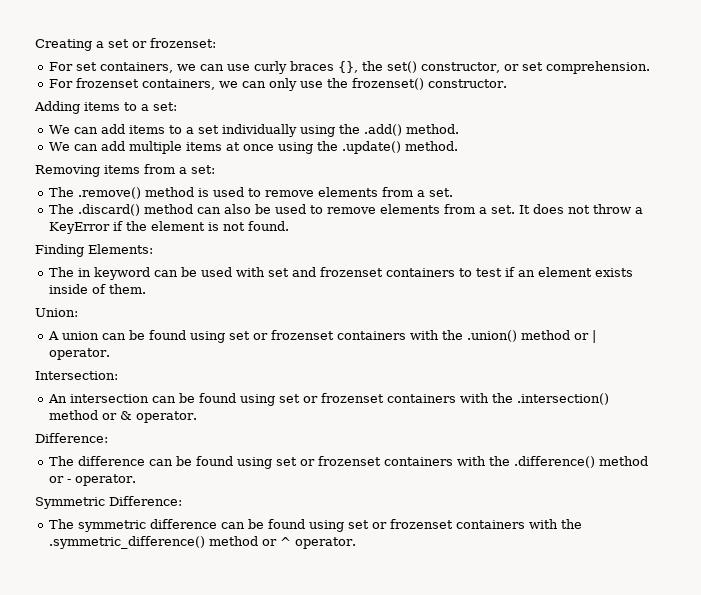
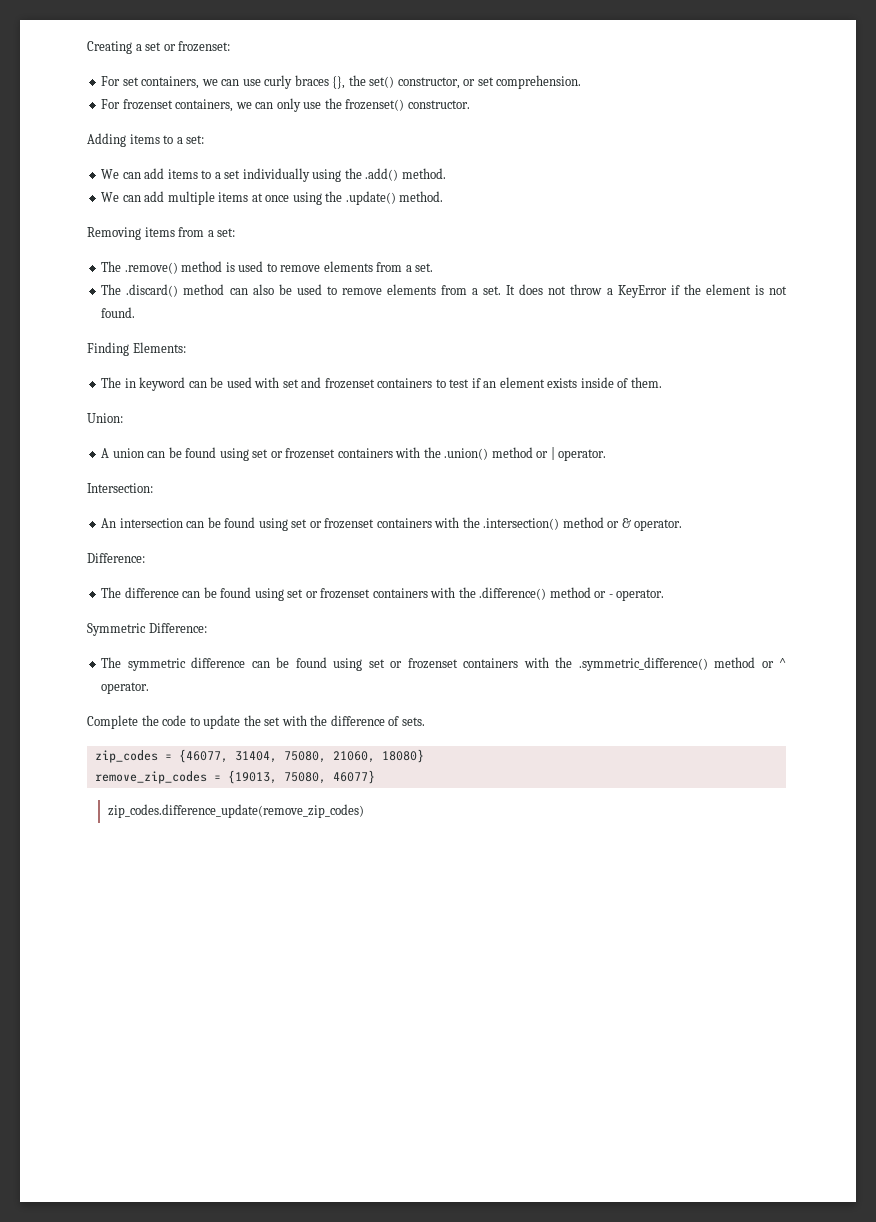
(356, 543) none -> [87,715,425,729] [94,749,424,763] [94,770,375,784] [107,804,364,818] // Complete the code to update the set with the difference of sets. // zip_codes = {46077, 31404, 75080, 21060, 18080} // remove_zip_codes = {19013, 75080, 46077} // zip_codes.difference_update(remove_zip_codes)

